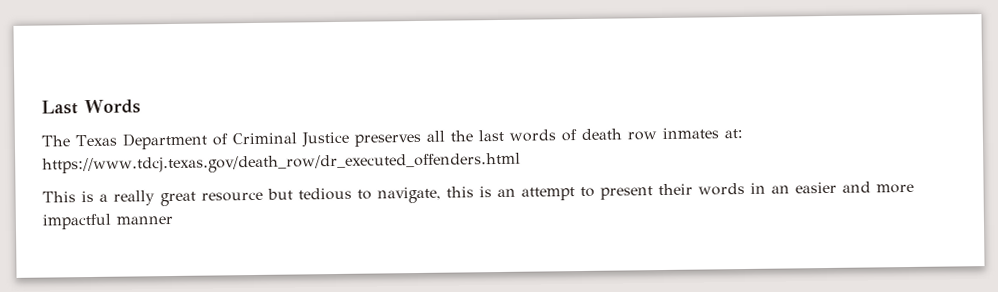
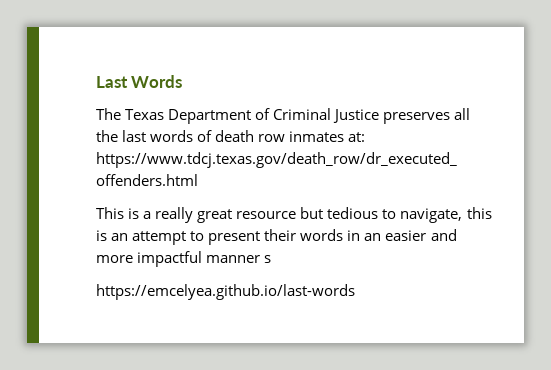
(173, 220) none -> [264,255,272,263] [96,284,355,300] s // https://emcelyea.github.io/last-words

